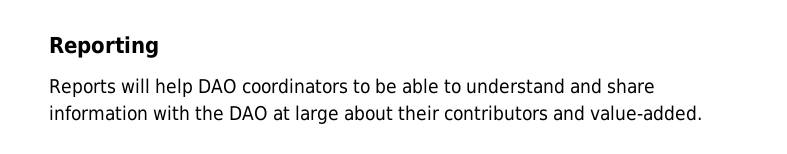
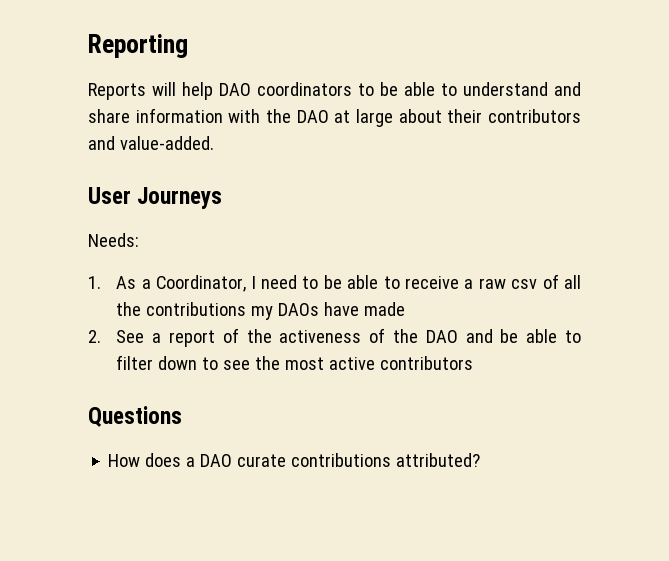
(703, 113) none -> [88,187,223,209] [88,233,139,247] [88,274,581,292] [116,302,406,320] [88,328,582,347] [116,355,474,370] [88,406,182,427] [108,453,481,467] // User Journeys // Needs: // 1. As a Coordinator, I need to be able to receive a raw csv of all the contributions my DAOs have made // 2. See a report of the activeness of the DAO and be able to filter down to see the most active contributors // Questions // How does a DAO curate contributions attributed?

